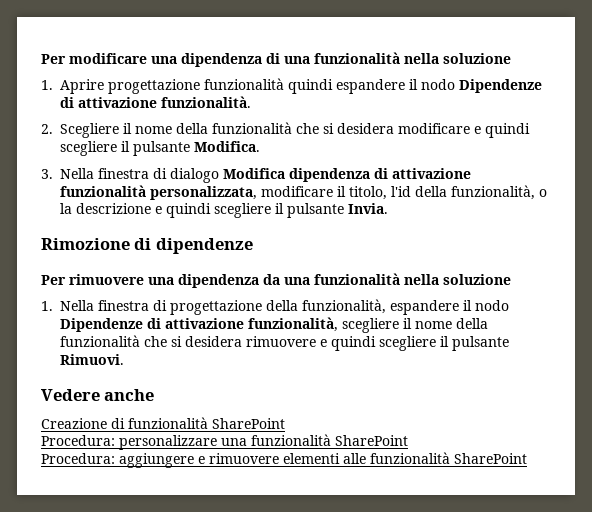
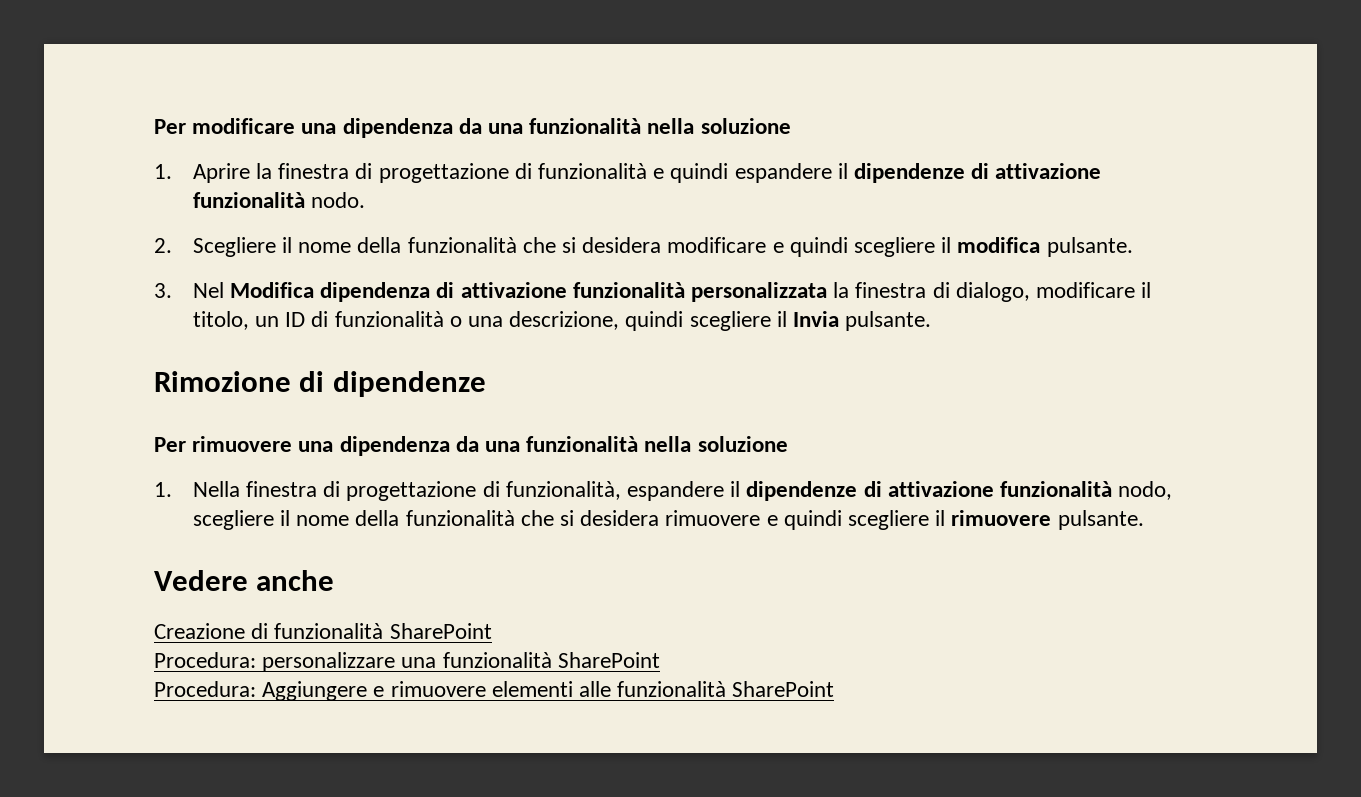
[266,53,280,64] di -> [458,118,482,134] da
[108,78,542,94] [60,96,251,108] progettazione funzionalità quindi espandere il nodo Dipendenze di attivazione funzionalità. -> [255,163,1102,183] [192,192,365,208] la finestra di progettazione di funzionalità e quindi espandere il dipendenze di attivazione funzionalità nodo.
[133,141,260,156] pulsante Modifica. -> [957,237,1133,257] modifica pulsante.
[60,168,219,183] Nella finestra di dialogo -> [192,282,224,298] Nel
[150,185,547,200] [60,203,388,218] personalizzata, modificare il titolo, l'id della funzionalità, o la descrizione e quindi scegliere il pulsante Invia. -> [690,282,1152,302] [192,311,932,331] personalizzata la finestra di dialogo, modificare il titolo, un ID di funzionalità o una descrizione, quindi scegliere il Invia pulsante.
[266,300,298,311] della -> [482,481,500,497] di
[475,300,509,311] [60,317,338,332] nodo Dipendenze di attivazione funzionalità, -> [746,481,1173,501] dipendenze di attivazione funzionalità nodo,
[452,336,509,351] [60,354,124,365] pulsante Rimuovi. -> [951,510,1144,530] rimuovere pulsante.
[119,453,194,468] aggiungere -> [262,681,368,701] Aggiungere

